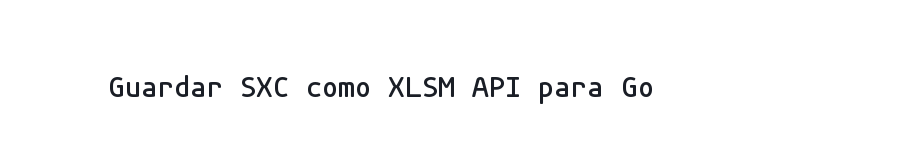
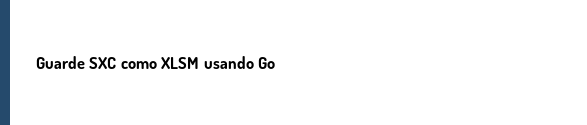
[108,75,223,97] Guardar -> [36,56,85,69] Guarde
[472,77,604,104] API para -> [203,56,254,69] usando

